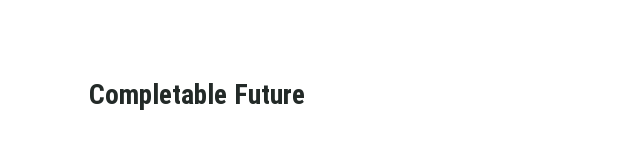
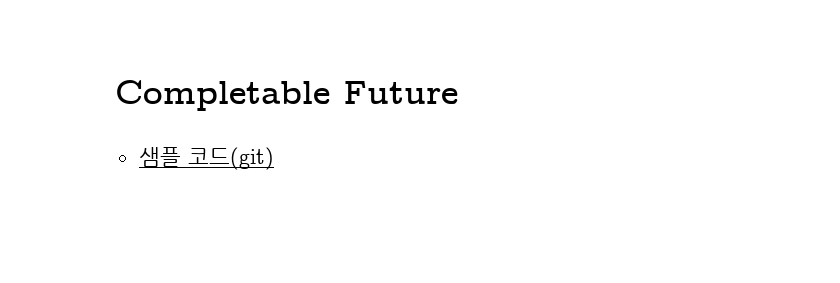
(306, 94) none -> [138,147,274,170] // 샘플 코드(git)

